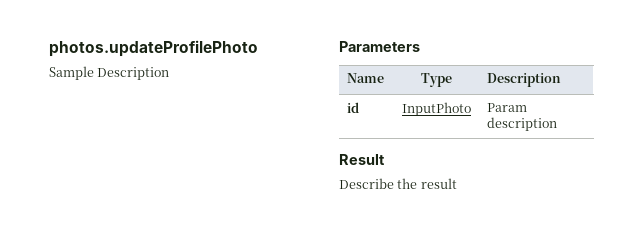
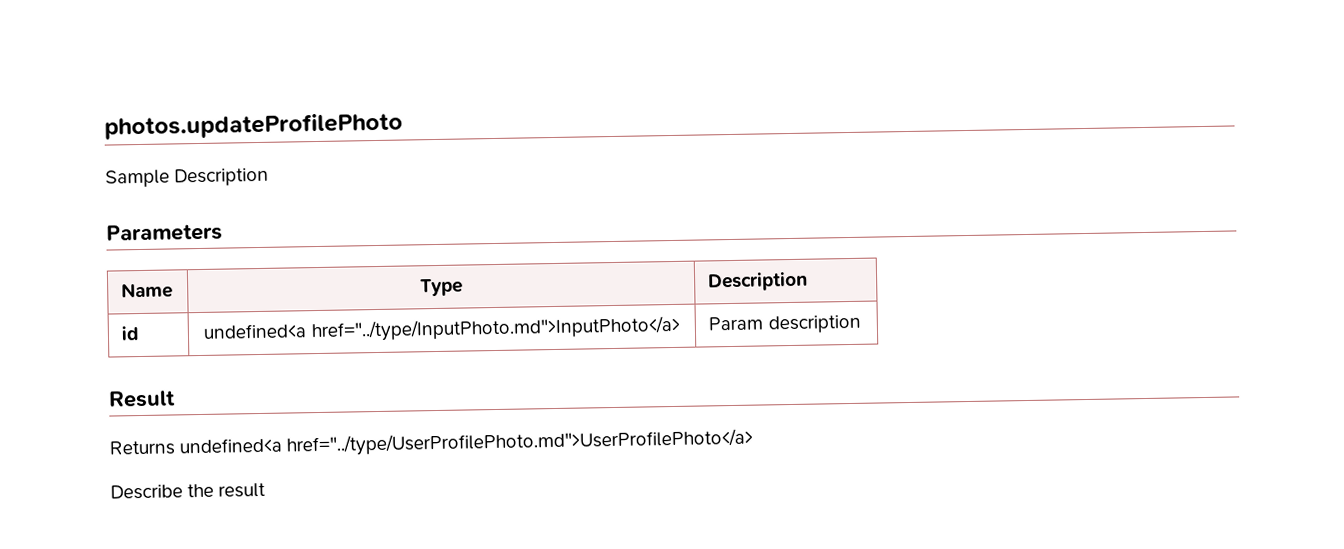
[402,102,471,116] InputPhoto -> [203,315,681,343] undefined<a href="../type/InputPhoto.md">InputPhoto</a>
(385, 159) none -> [109,428,754,457] // Returns undefined<a href="../type/UserProfilePhoto.md">UserProfilePhoto</a>

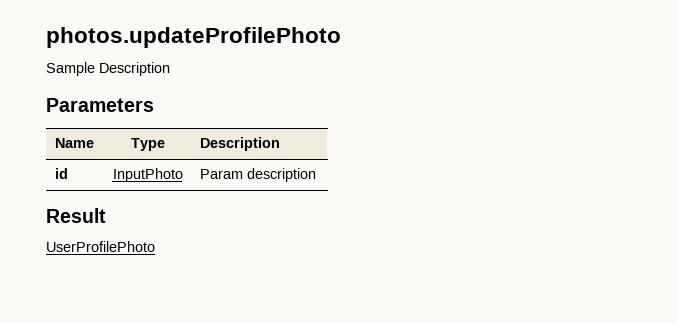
[203,315,681,343] undefined<a href="../type/InputPhoto.md">InputPhoto</a> -> [112,168,183,182] InputPhoto
[109,428,754,457] [110,482,267,500] Returns undefined<a href="../type/UserProfilePhoto.md">UserProfilePhoto</a> // Describe the result -> [46,241,155,252] UserProfilePhoto

